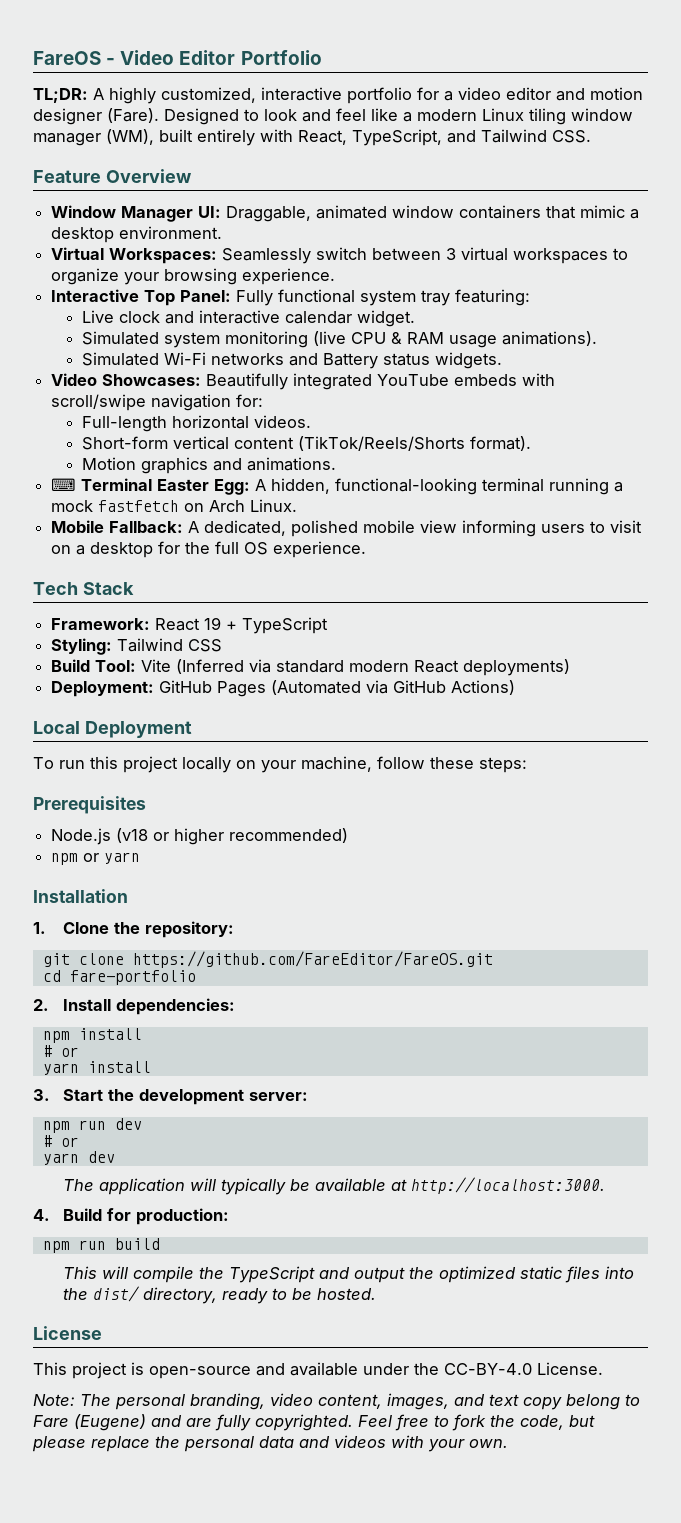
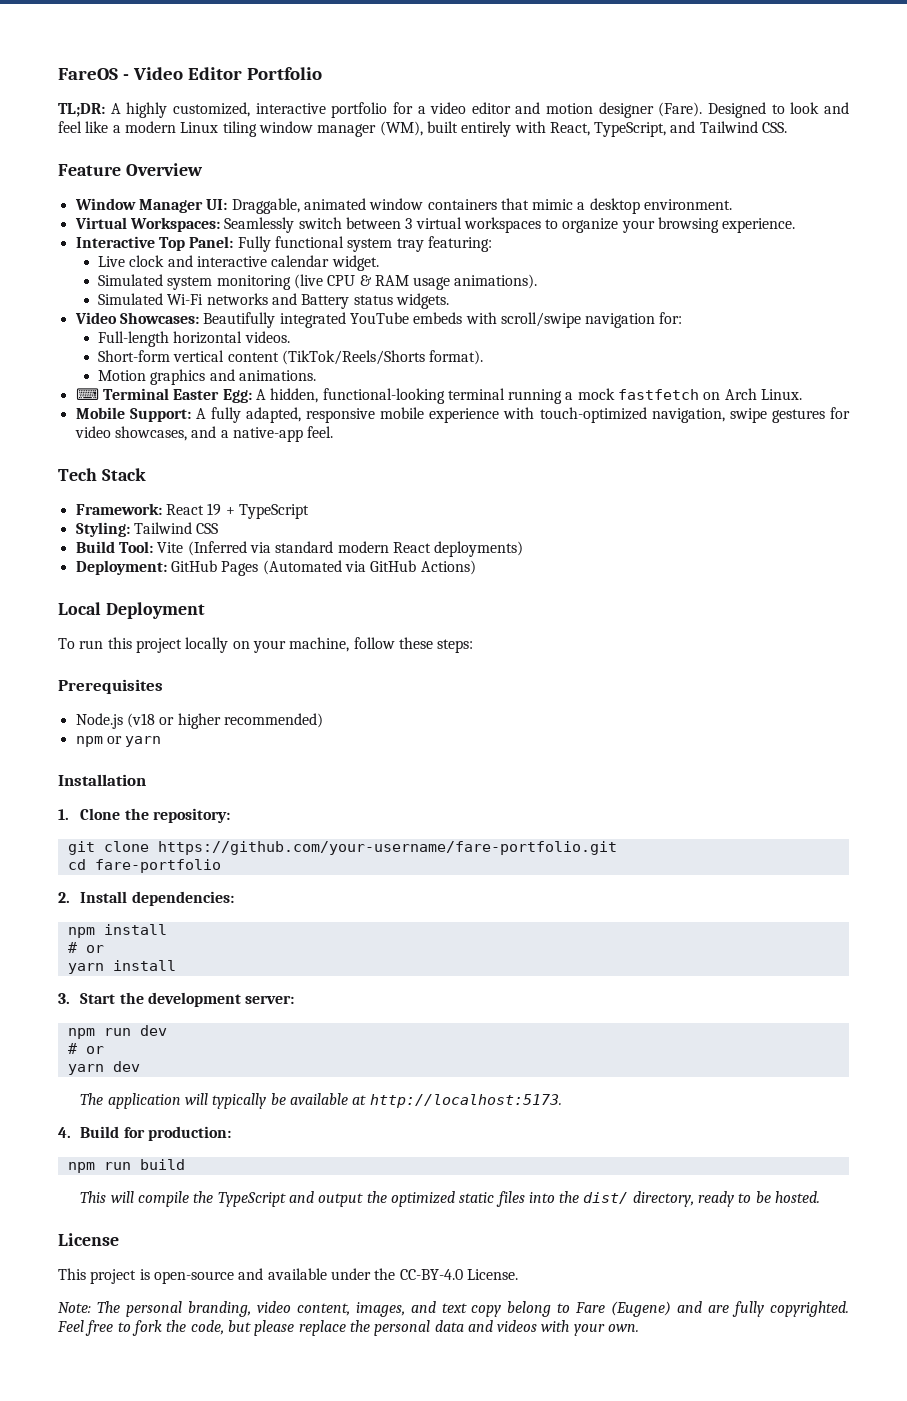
[109,520,643,537] [51,541,367,558] Fallback: A dedicated, polished mobile view informing users to visit on a desktop for the full OS experience. -> [129,407,851,423] [74,426,334,442] Support: A fully adapted, responsive mobile experience with touch-optimized navigation, swipe gestures for video showcases, and a native-app feel.
[132,951,493,968] https://github.com/FareEditor/FareOS.git -> [157,841,617,855] https://github.com/your-username/fare-portfolio.git
[411,1177,606,1194] http://localhost:3000. -> [369,1094,562,1108] http://localhost:5173.

